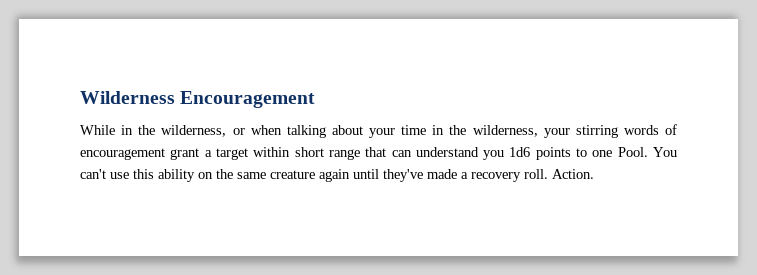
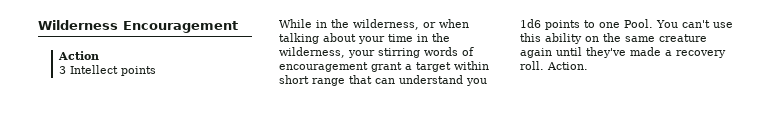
(316, 99) none -> [57,51,99,60] [58,65,156,76] // Action // 3 Intellect points

